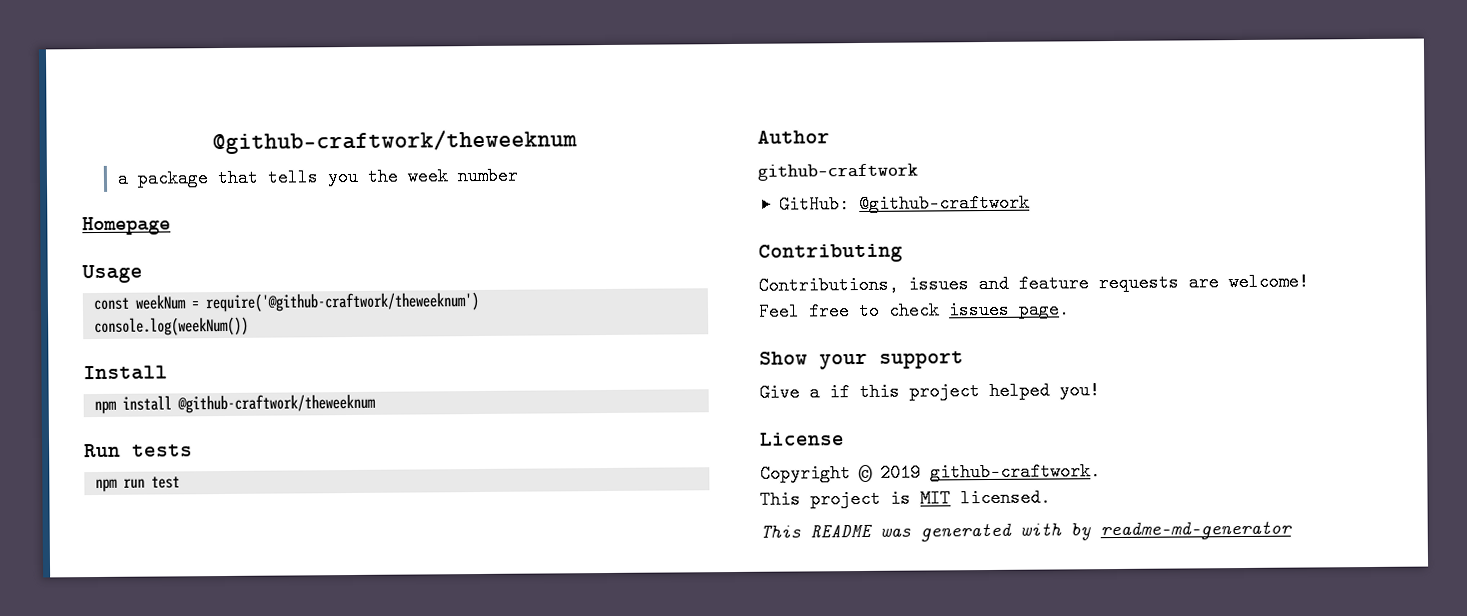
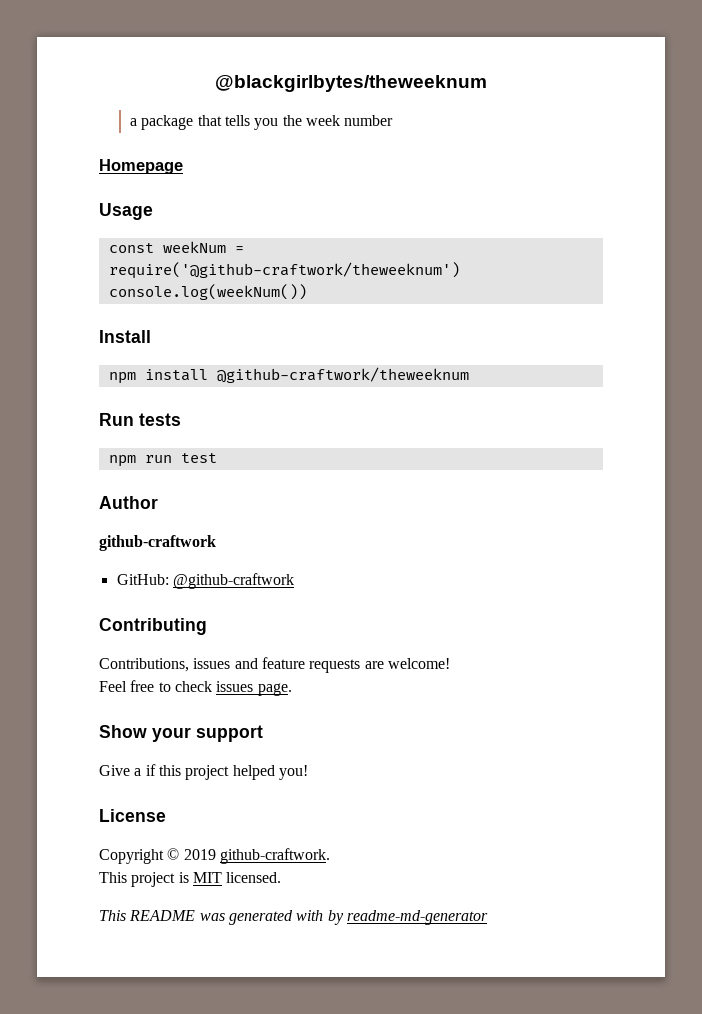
[211,129,577,155] @github-craftwork/theweeknum -> [215,75,487,92] @blackgirlbytes/theweeknum

